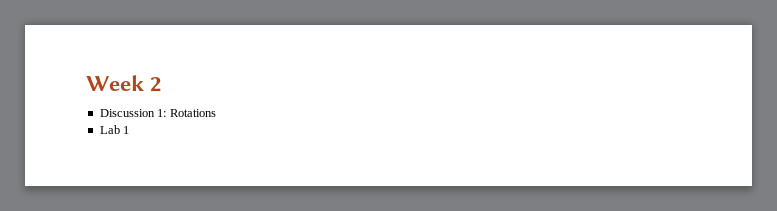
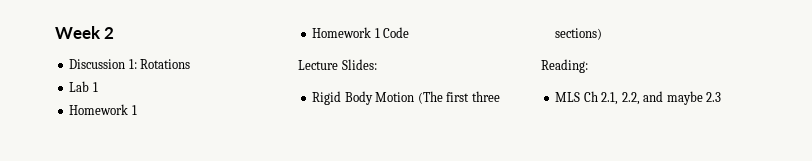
(130, 130) none -> [69,104,137,115] [312,27,410,38] [298,59,377,70] [312,91,500,105] [555,28,603,40] [541,59,588,73] [555,91,722,105] // Homework 1 // Homework 1 Code // Lecture Slides: // Rigid Body Motion (The first three sections) // Reading: // MLS Ch 2.1, 2.2, and maybe 2.3

